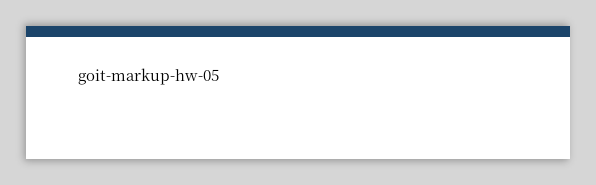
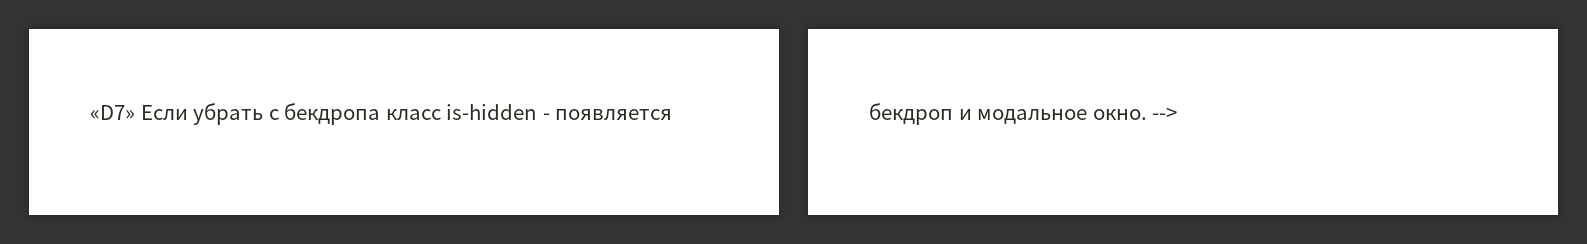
[78,68,219,85] goit-markup-hw-05 -> [90,103,1178,125] «D7» Если убрать с бекдропа класс is-hidden - появляется бекдроп и модальное окно. -->

